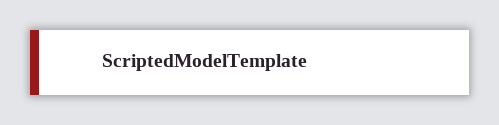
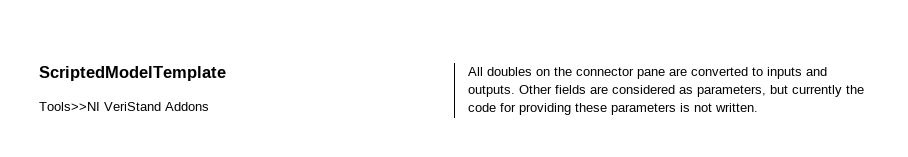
(307, 62) none -> [39,102,209,111] [468,67,827,79] [468,85,864,97] [468,103,758,115] // Tools>>NI VeriStand Addons // All doubles on the connector pane are converted to inputs and outputs. Other fields are considered as parameters, but currently the code for providing these parameters is not written.

